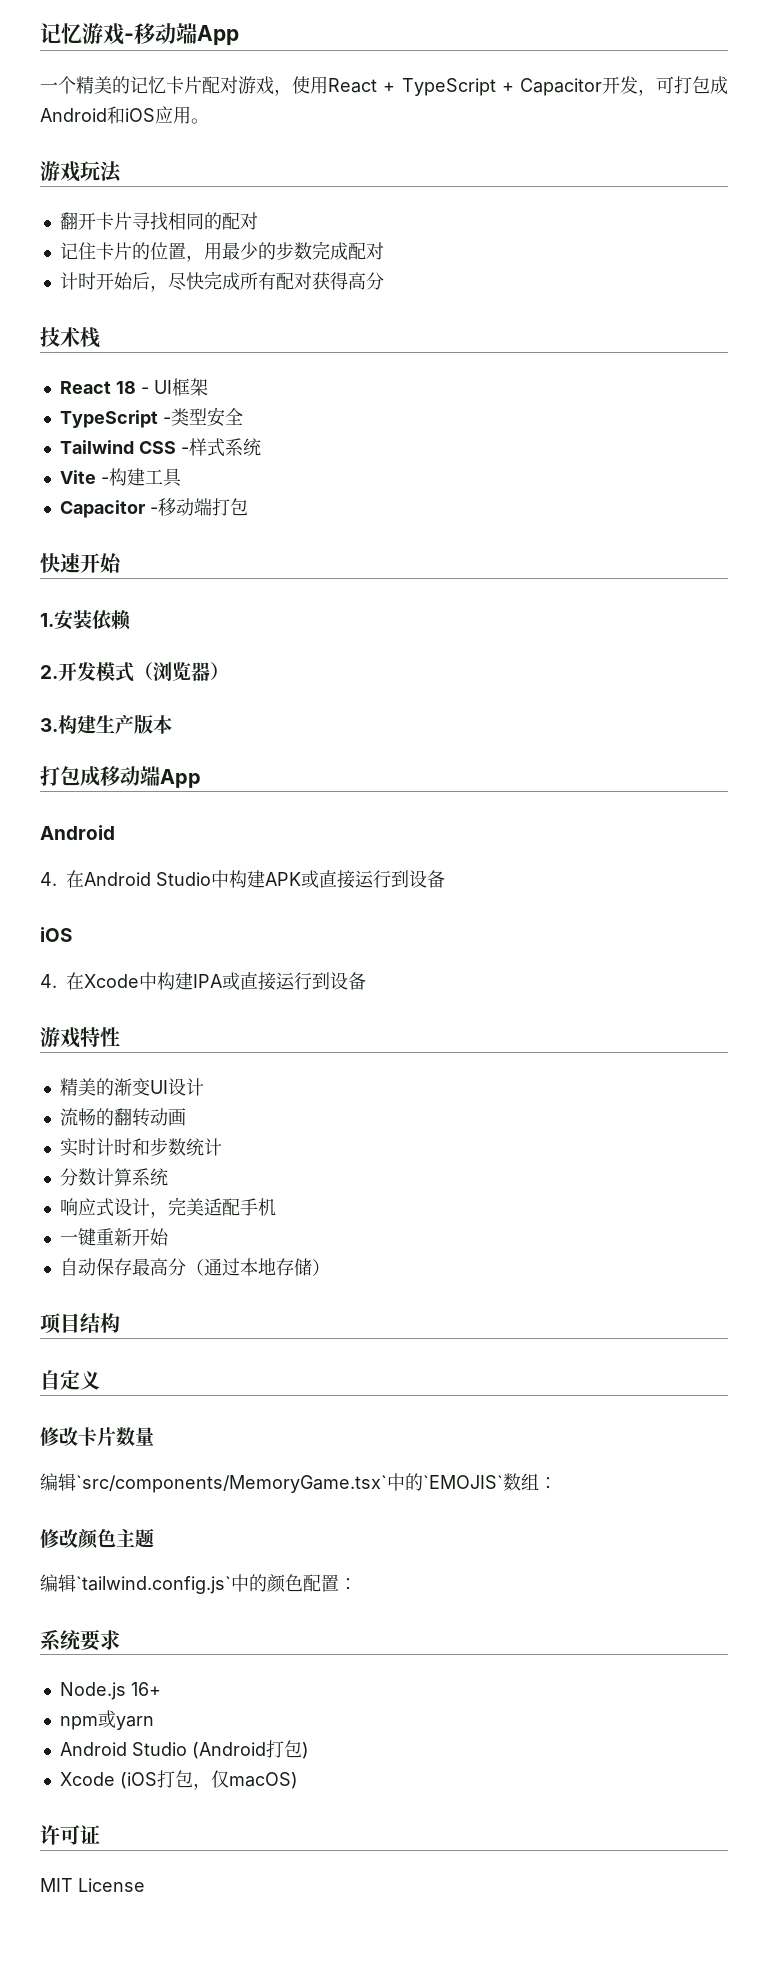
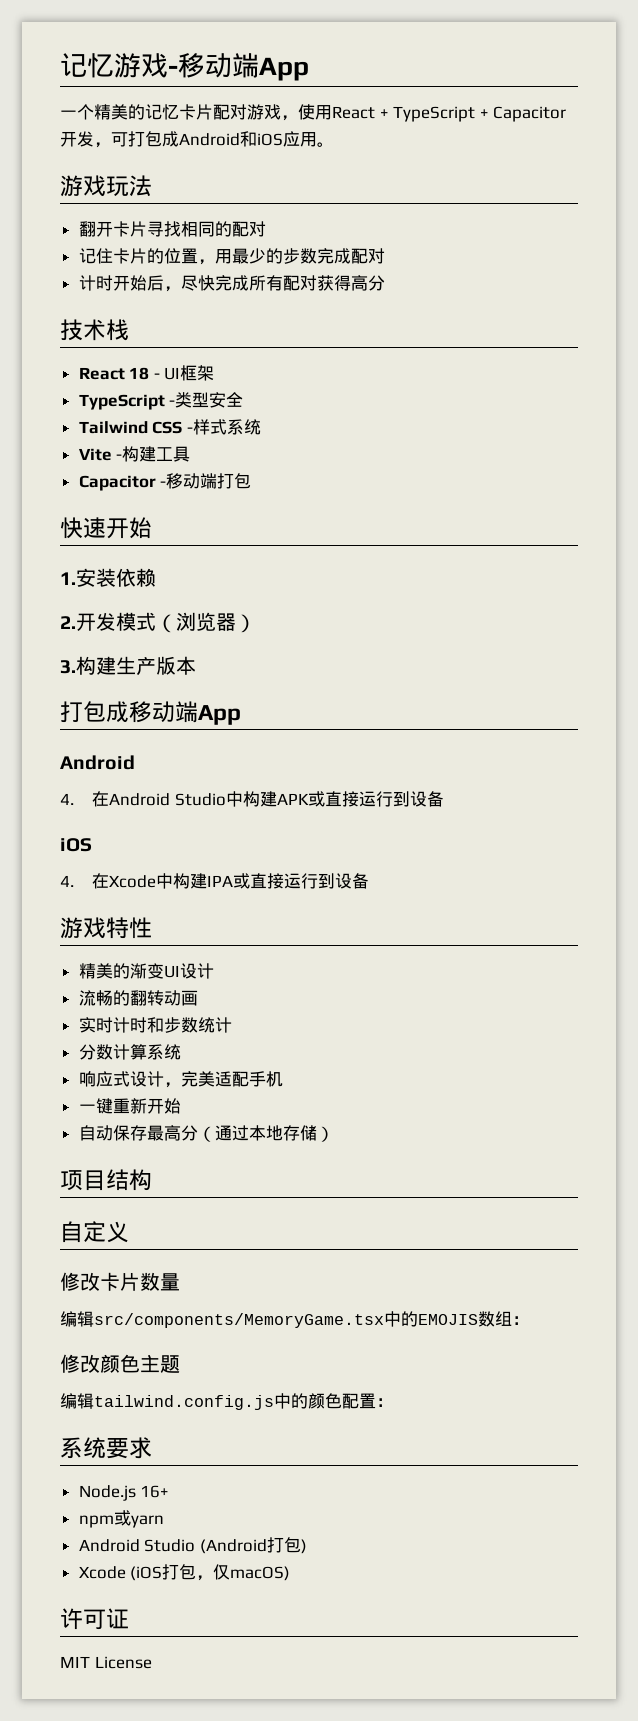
[76,1473,503,1493] `src/components/MemoryGame.tsx`中的`EMOJIS` -> [94,1311,478,1328] src/components/MemoryGame.tsx中的EMOJIS
[76,1576,231,1594] `tailwind.config.js` -> [94,1395,274,1410] tailwind.config.js

